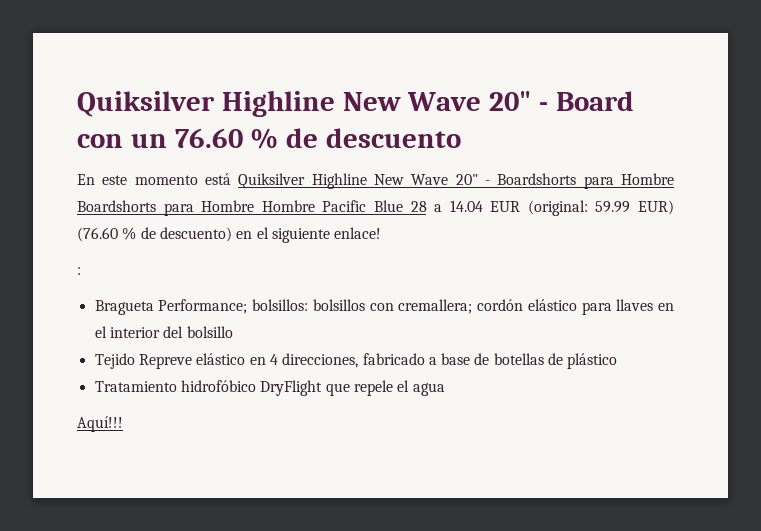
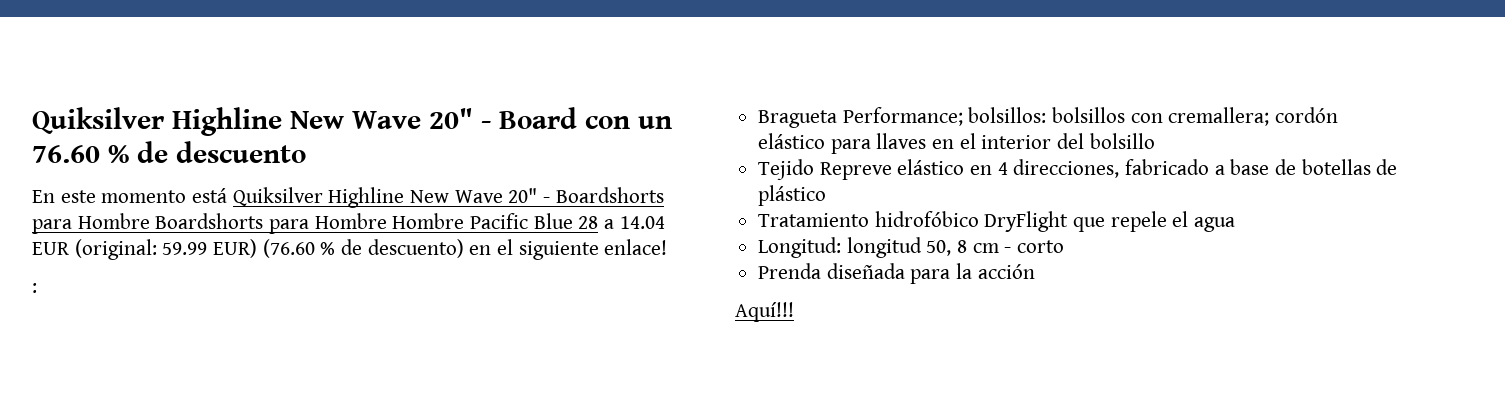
(445, 389) none -> [758,237,1065,258] [758,263,1035,284] // Longitud: longitud 50, 8 cm - corto // Prenda diseñada para la acción

